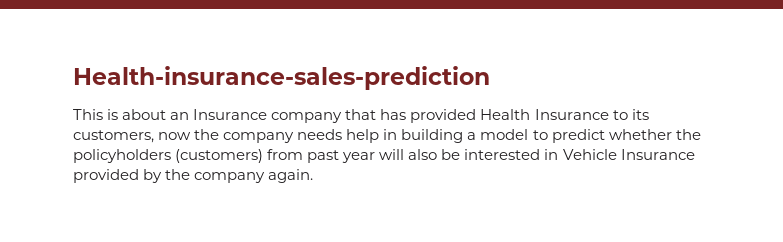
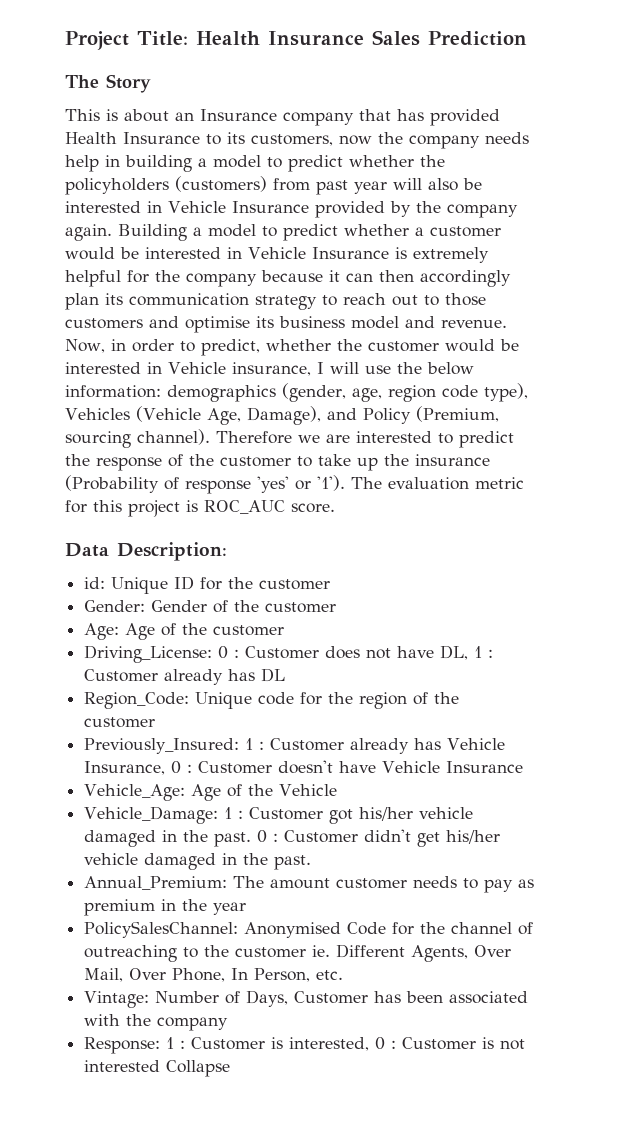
[73,66,490,90] Health-insurance-sales-prediction -> [65,30,527,50] [65,74,151,93] Project Title: Health Insurance Sales Prediction // The Story
(314, 176) none -> [118,224,501,241] [65,247,489,263] [65,270,511,287] [65,293,486,310] [65,316,507,333] [65,339,519,356] [65,362,474,376] [65,383,528,402] [65,406,499,425] [65,429,514,448] [65,454,490,471] [65,475,524,494] [65,500,335,517] [65,542,227,561] [84,576,331,594] [84,600,337,613] [84,623,285,640] [84,645,494,663] [84,668,286,685] [84,692,460,709] [84,717,156,728] [84,738,506,754] [84,760,524,775] [84,784,338,801] [84,806,474,824] [84,829,501,847] [84,853,312,870] [84,876,535,893] [84,899,247,916] [84,921,534,938] [84,944,512,962] [84,968,344,982] [84,990,529,1008] [84,1014,229,1031] [84,1037,526,1054] [84,1060,231,1077] Building a model to predict whether a customer would be interested in Vehicle Insurance is extremely helpful for the company because it can then accordingly plan its communication strategy to reach out to those customers and optimise its business model and revenue. Now, in order to predict, whether the customer would be interested in Vehicle insurance, I will use the below information: demographics (gender, age, region code type), Vehicles (Vehicle Age, Damage), and Policy (Premium, sourcing channel). Therefore we are interested to predict the response of the customer to take up the insurance (Probability of response 'yes' or '1'). The evaluation metric for this project is ROC_AUC score. // Data Description: // id: Unique ID for the customer // Gender: Gender of the customer // Age: Age of the customer // Driving_License: 0 : Customer does not have DL, 1 : Customer already has DL // Region_Code: Unique code for the region of the customer // Previously_Insured: 1 : Customer already has Vehicle Insurance, 0 : Customer doesn't have Vehicle Insurance // Vehicle_Age: Age of the Vehicle // Vehicle_Damage: 1 : Customer got his/her vehicle damaged in the past. 0 : Customer didn't get his/her vehicle damaged in the past. // Annual_Premium: The amount customer needs to pay as premium in the year // PolicySalesChannel: Anonymised Code for the channel of outreaching to the customer ie. Different Agents, Over Mail, Over Phone, In Person, etc. // Vintage: Number of Days, Customer has been associated with the company // Response: 1 : Customer is interested, 0 : Customer is not interested Collapse

